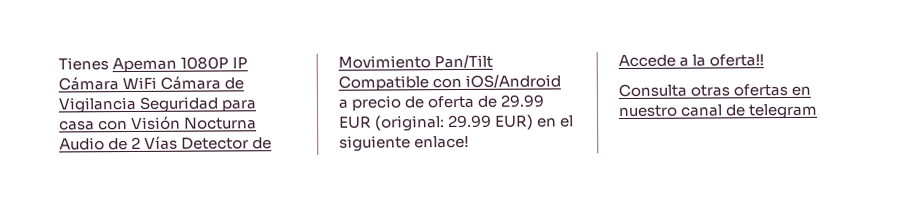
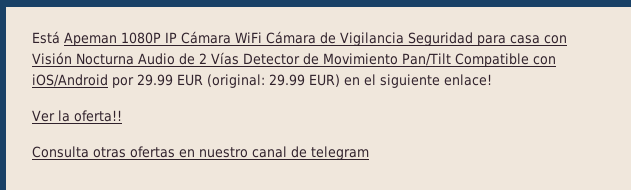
[58,57,109,71] Tienes -> [32,31,60,44] Está
[338,95,498,111] a precio de oferta de -> [112,77,134,88] por
[618,54,690,68] Accede a -> [32,110,55,122] Ver

